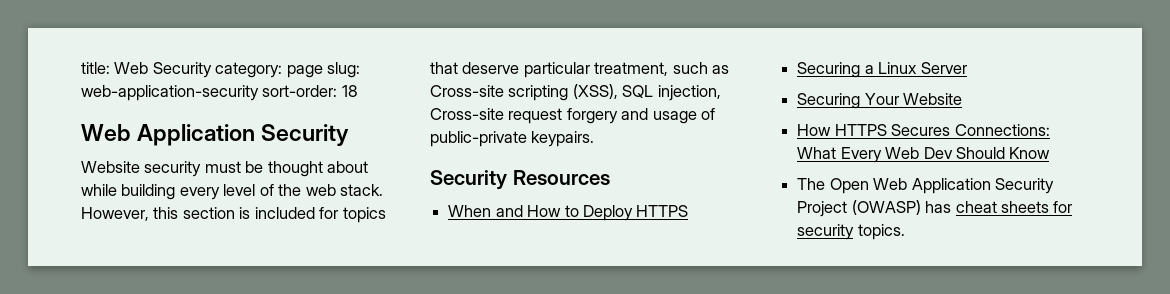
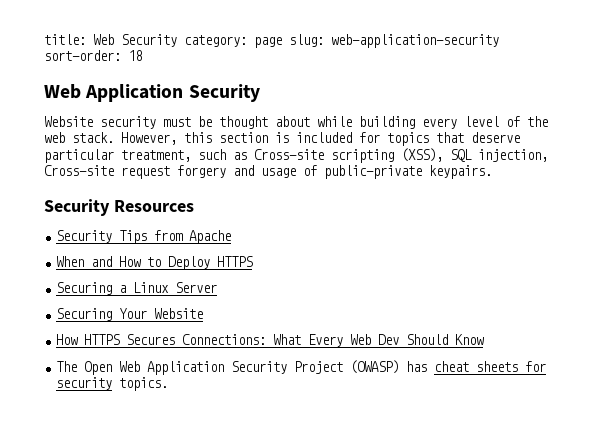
(610, 177) none -> [56,230,232,244] // Security Tips from Apache

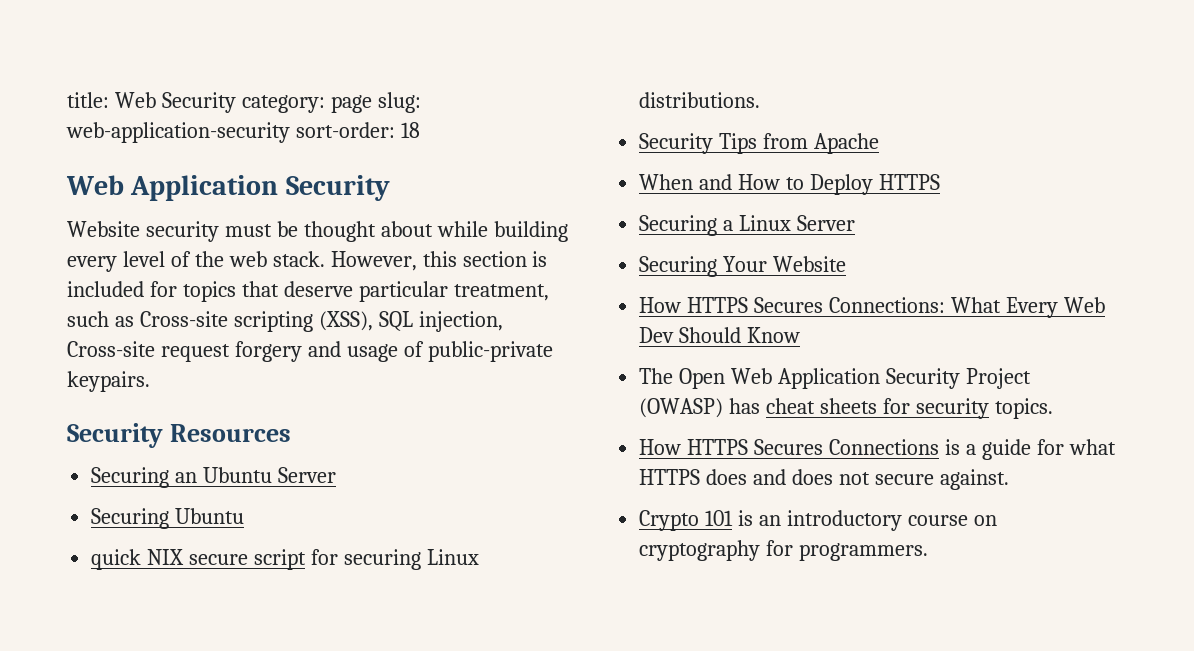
(194, 206) none -> [91,467,337,488] [91,508,245,529] [91,549,479,570] [639,92,761,108] // Securing an Ubuntu Server // Securing Ubuntu // quick NIX secure script for securing Linux distributions.
(169, 384) none -> [639,439,1116,460] [639,469,1009,490] [639,510,997,531] [639,540,929,561] // How HTTPS Secures Connections is a guide for what HTTPS does and does not secure against. // Crypto 101 is an introductory course on cryptography for programmers.

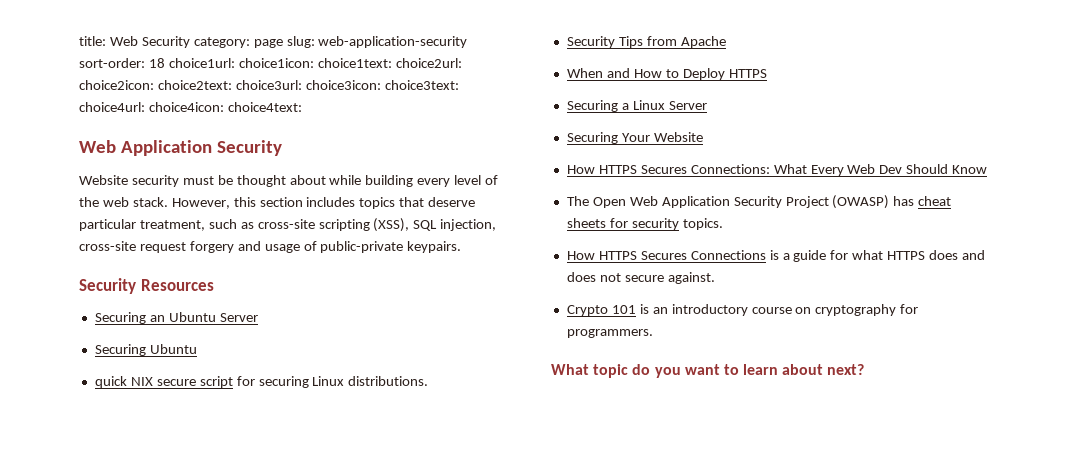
(420, 130) none -> [168,58,462,68] [79,80,459,90] [79,102,302,112] choice1url: choice1icon: choice1text: choice2url: choice2icon: choice2text: choice3url: choice3icon: choice3text: choice4url: choice4icon: choice4text:
[532,251,548,267] [67,281,177,297] is included for -> [306,197,356,207] includes
[139,311,228,327] Cross-site -> [257,219,315,229] cross-site
[67,341,155,357] Cross-site -> [79,241,136,251] cross-site
(929, 552) none -> [551,364,865,378] // What topic do you want to learn about next?

